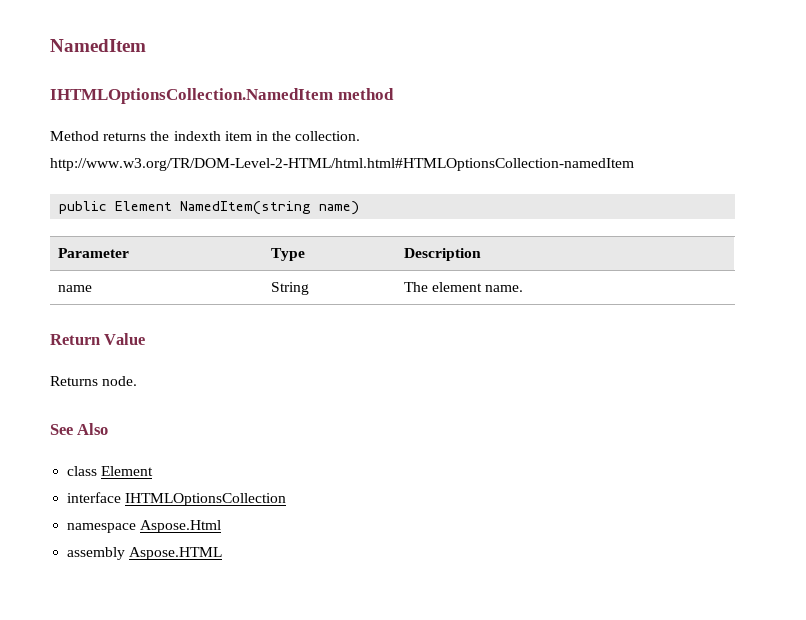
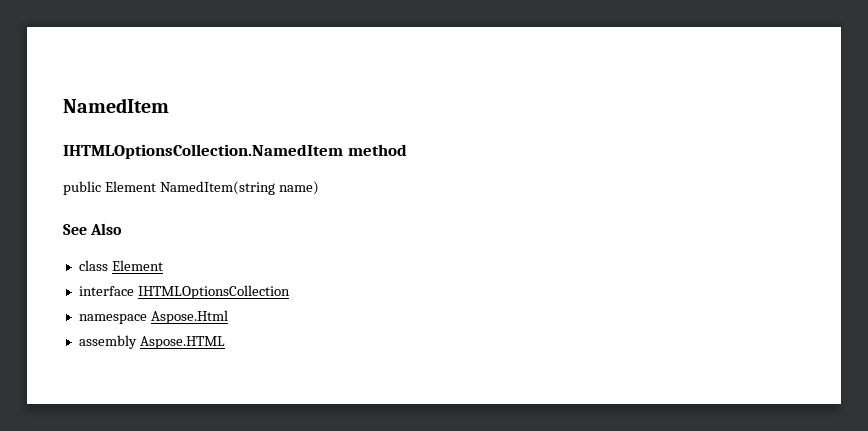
[50,131,361,141] [50,158,634,171] [59,201,360,215] [57,248,129,258] [270,248,305,261] [403,248,481,261] [57,285,92,292] [270,282,309,295] [403,282,524,292] [50,333,146,345] [50,376,138,386] Method returns the indexth item in the collection. http://www.w3.org/TR/DOM-Level-2-HTML/html.html#HTMLOptionsCollection-namedItem // public Element NamedItem(string name) // Parameter | Type | Description // name | String | The element name. // Return Value // Returns node. -> [63,181,319,195] public Element NamedItem(string name)

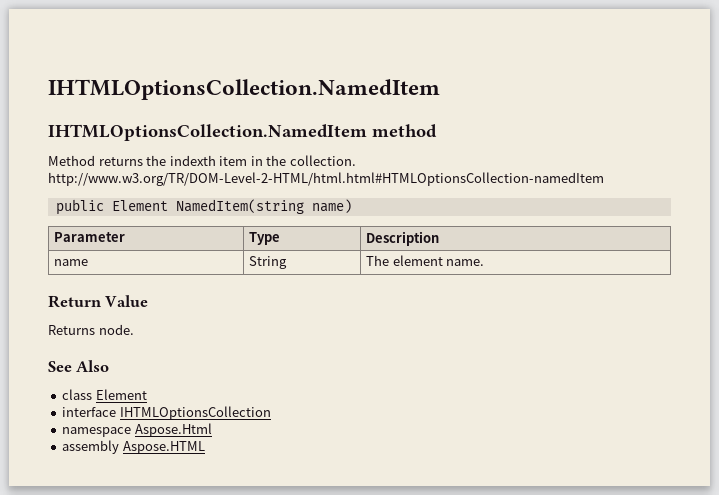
[63,98,169,113] NamedItem -> [48,79,440,100] IHTMLOptionsCollection.NamedItem
[63,181,319,195] public Element NamedItem(string name) -> [48,155,356,166] [48,172,604,186] [55,199,352,215] [53,232,125,242] [248,232,280,245] [365,231,439,246] [53,259,88,266] [248,256,287,269] [365,255,485,266] [48,295,149,308] [48,324,134,335] Method returns the indexth item in the collection. http://www.w3.org/TR/DOM-Level-2-HTML/html.html#HTMLOptionsCollection-namedItem // public Element NamedItem(string name) // Parameter | Type | Description // name | String | The element name. // Return Value // Returns node.

